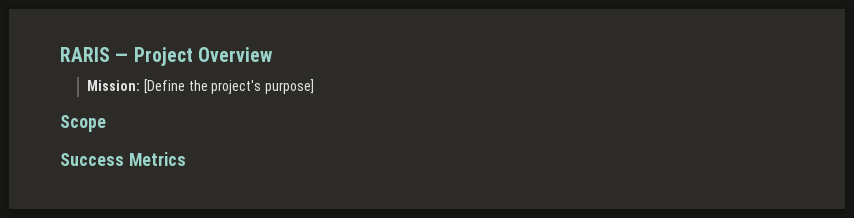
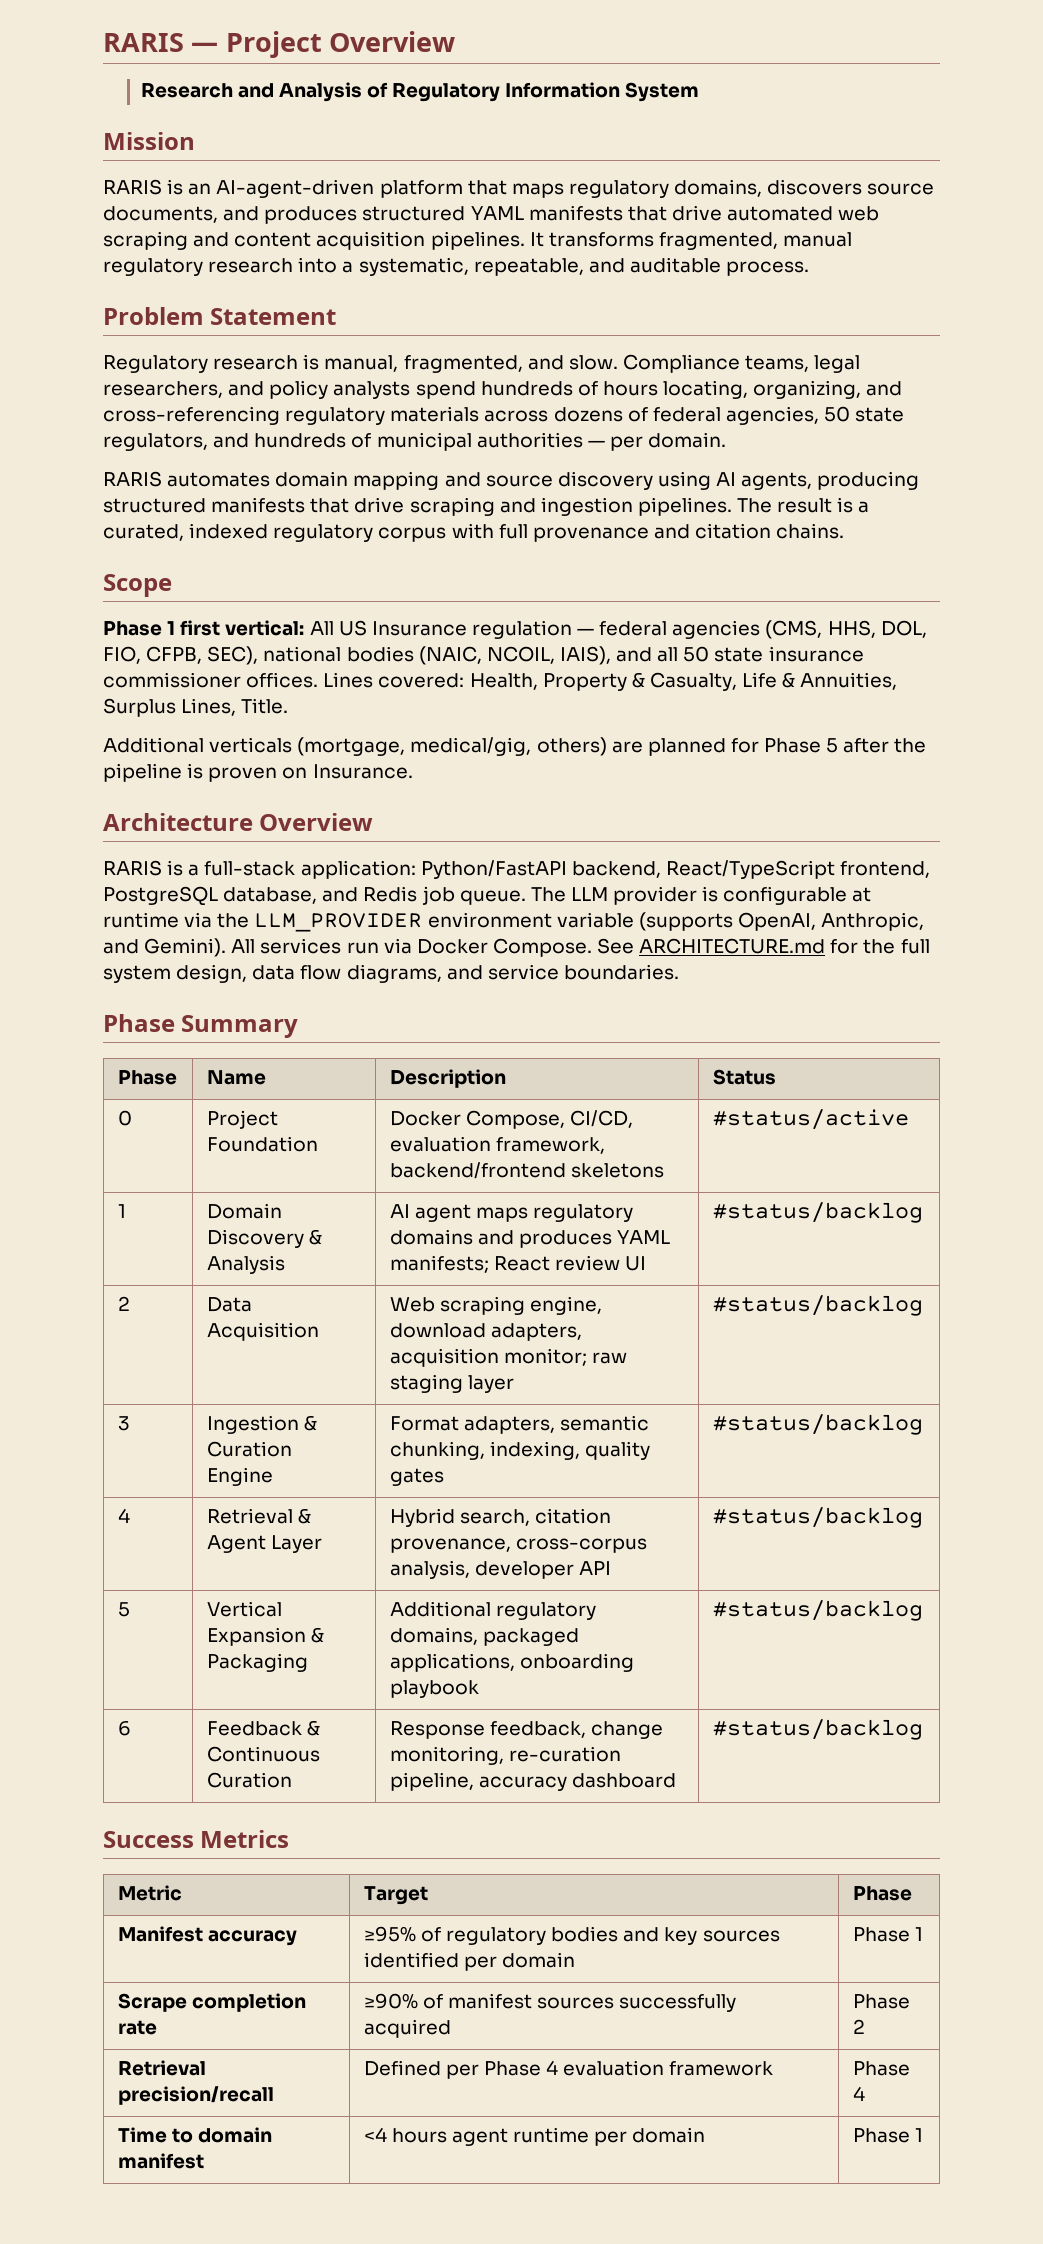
[87,79,315,94] [60,115,106,132] [60,152,186,166] Mission: [Define the project's purpose] // Scope // Success Metrics -> [140,82,700,102] [103,132,195,150] [103,179,935,198] [103,205,880,224] [103,231,853,250] [103,257,810,276] [103,307,337,325] [103,354,861,373] [103,380,903,399] [103,406,905,425] [103,432,727,451] [103,471,920,490] [103,497,870,516] [103,523,845,542] [103,574,172,597] [103,620,927,639] [103,646,864,665] [103,672,898,691] [103,698,289,717] [103,737,927,756] [103,763,413,782] [103,813,374,831] [103,860,931,879] [103,886,872,906] [103,912,925,932] [103,938,930,957] [103,964,679,983] [103,1014,299,1038] [117,1070,177,1085] [206,1070,266,1085] [389,1069,506,1088] [712,1069,776,1085] [117,1110,132,1126] [206,1110,278,1129] [206,1136,318,1152] [389,1110,634,1129] [389,1136,605,1154] [389,1162,664,1179] [712,1109,909,1130] [117,1204,126,1218] [206,1203,282,1219] [206,1229,322,1248] [206,1255,285,1274] [389,1204,634,1222] [389,1229,671,1248] [389,1255,647,1273] [712,1202,923,1223] [117,1296,130,1311] [206,1297,252,1312] [206,1322,319,1341] [389,1296,603,1315] [389,1323,582,1341] [389,1348,628,1367] [389,1374,514,1393] [712,1295,923,1316] [117,1416,130,1431] [206,1415,317,1434] [206,1441,292,1457] [206,1467,273,1486] [389,1415,650,1434] [389,1441,651,1460] [389,1468,444,1486] [712,1414,923,1435] [117,1508,130,1523] [206,1508,311,1524] [206,1535,322,1553] [389,1508,612,1527] [389,1538,647,1553] [389,1560,612,1579] [712,1507,923,1528] [117,1602,130,1617] [206,1601,282,1617] [206,1627,324,1646] [206,1653,308,1672] [389,1601,596,1620] [389,1627,579,1646] [389,1653,634,1672] [389,1680,479,1698] [712,1600,923,1621] [117,1721,131,1736] [206,1720,320,1736] [206,1746,320,1762] [206,1772,292,1788] [389,1721,664,1739] [389,1746,621,1765] [389,1772,677,1791] [712,1719,923,1740] [103,1830,290,1848] [117,1885,182,1901] [363,1886,428,1905] [852,1886,912,1901] [117,1926,297,1946] [363,1926,780,1945] [363,1952,576,1971] [852,1927,923,1942] [117,1993,306,2012] [117,2020,157,2035] [363,1993,737,2012] [363,2019,451,2038] [852,1994,910,2009] [852,2019,865,2034] [117,2060,206,2076] [117,2086,274,2105] [363,2060,774,2079] [852,2061,910,2076] [852,2086,865,2101] [117,2127,273,2143] [117,2153,204,2169] [363,2127,706,2146] [852,2128,923,2143] Research and Analysis of Regulatory Information System // Mission // RARIS is an AI-agent-driven platform that maps regulatory domains, discovers source documents, and produces structured YAML manifests that drive automated web scraping and content acquisition pipelines. It transforms fragmented, manual regulatory research into a systematic, repeatable, and auditable process. // Problem Statement // Regulatory research is manual, fragmented, and slow. Compliance teams, legal researchers, and policy analysts spend hundreds of hours locating, organizing, and cross-referencing regulatory materials across dozens of federal agencies, 50 state regulators, and hundreds of municipal authorities — per domain. // RARIS automates domain mapping and source discovery using AI agents, producing structured manifests that drive scraping and ingestion pipelines. The result is a curated, indexed regulatory corpus with full provenance and citation chains. // Scope // Phase 1 first vertical: All US Insurance regulation — federal agencies (CMS, HHS, DOL, FIO, CFPB, SEC), national bodies (NAIC, NCOIL, IAIS), and all 50 state insurance commissioner offices. Lines covered: Health, Property & Casualty, Life & Annuities, Surplus Lines, Title. // Additional verticals (mortgage, medical/gig, others) are planned for Phase 5 after the pipeline is proven on Insurance. // Architecture Overview // RARIS is a full-stack application: Python/FastAPI backend, React/TypeScript frontend, PostgreSQL database, and Redis job queue. The LLM provider is configurable at runtime via the LLM_PROVIDER environment variable (supports OpenAI, Anthropic, and Gemini). All services run via Docker Compose. See ARCHITECTURE.md for the full system design, data flow diagrams, and service boundaries. // Phase Summary // Phase | Name | Description | Status // 0 | Project Foundation | Docker Compose, CI/CD, evaluation framework, backend/frontend skeletons | #status/active // 1 | Domain Discovery & Analysis | AI agent maps regulatory domains and produces YAML manifests; React review UI | #status/backlog // 2 | Data Acquisition | Web scraping engine, download adapters, acquisition monitor; raw staging layer | #status/backlog // 3 | Ingestion & Curation Engine | Format adapters, semantic chunking, indexing, quality gates | #status/backlog // 4 | Retrieval & Agent Layer | Hybrid search, citation provenance, cross-corpus analysis, developer API | #status/backlog // 5 | Vertical Expansion & Packaging | Additional regulatory domains, packaged applications, onboarding playbook | #status/backlog // 6 | Feedback & Continuous Curation | Response feedback, change monitoring, re-curation pipeline, accuracy dashboard | #status/backlog // Success Metrics // Metric | Target | Phase // Manifest accuracy | ≥95% of regulatory bodies and key sources identified per domain | Phase 1 // Scrape completion rate | ≥90% of manifest sources successfully acquired | Phase 2 // Retrieval precision/recall | Defined per Phase 4 evaluation framework | Phase 4 // Time to domain manifest | <4 hours agent runtime per domain | Phase 1

